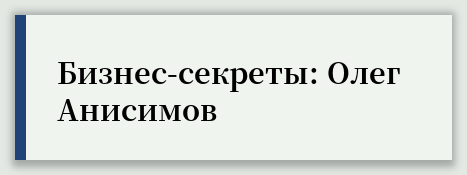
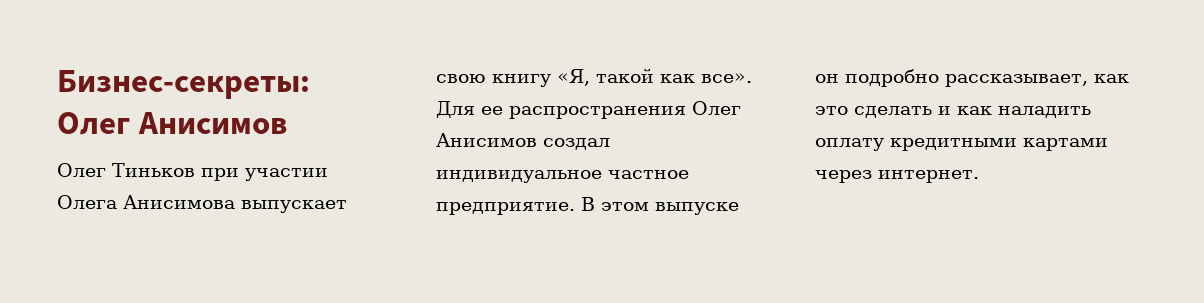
(217, 110) none -> [57,163,328,181] [57,195,347,213] [436,68,752,87] [436,101,741,119] [436,133,610,150] [436,170,689,183] [436,197,739,215] [815,69,1129,87] [815,106,1091,118] [815,138,1108,151] [815,170,979,183] // Олег Тиньков при участии Олега Анисимова выпускает свою книгу «Я, такой как все». Для ее распространения Олег Анисимов создал индивидуальное частное предприятие. В этом выпуске он подробно рассказывает, как это сделать и как наладить оплату кредитными картами через интернет.

